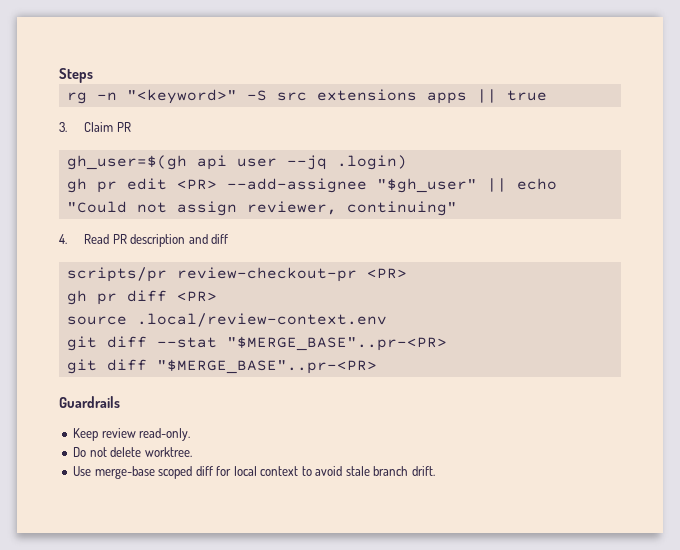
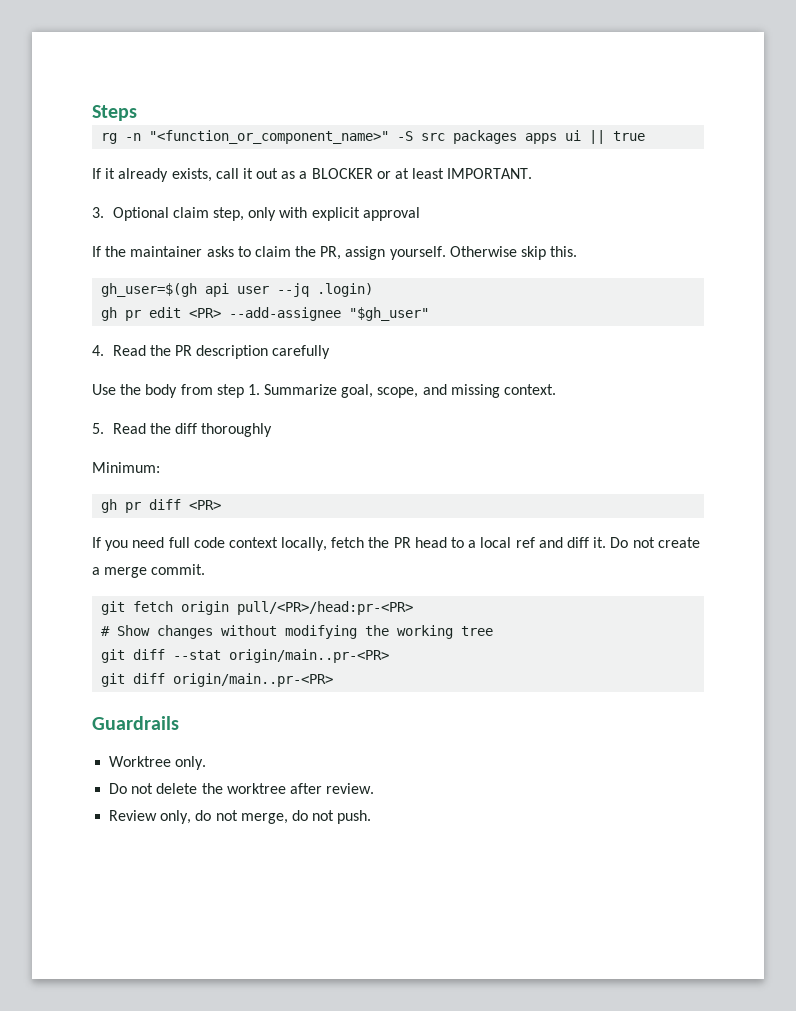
[126,89,237,104] "<keyword>" -> [149,130,390,144] "<function_or_component_name>"
[316,89,467,104] extensions apps -> [453,130,582,144] packages apps ui
[59,122,131,132] 3. Claim PR -> [92,168,533,182] [92,207,420,221] [92,246,578,260] If it already exists, call it out as a BLOCKER or at least IMPORTANT. // 3. Optional claim step, only with explicit approval // If the maintainer asks to claim the PR, assign yourself. Otherwise skip this.
[486,178,557,192] [66,201,457,216] || echo "Could not assign reviewer, continuing" -> (430, 314) none
(110, 239) none -> [149,345,171,356] the
[188,234,229,244] [66,267,407,282] [66,290,217,305] [66,313,387,327] and diff // scripts/pr review-checkout-pr <PR> // gh pr diff <PR> // source .local/review-context.env -> [272,345,331,359] [92,384,557,398] [92,423,273,437] [92,462,160,473] [101,499,222,513] [92,537,700,551] [92,564,206,578] [101,601,414,615] [101,625,494,639] carefully // Use the body from step 1. Summarize goal, scope, and missing context. // 5. Read the diff thoroughly // Minimum: // gh pr diff <PR> // If you need full code context locally, fetch the PR head to a local ref and diff it. Do not create a merge commit. // git fetch origin pull/<PR>/head:pr-<PR> // # Show changes without modifying the working tree
[226,336,447,351] [66,359,377,374] "$MERGE_BASE"..pr-<PR> // git diff "$MERGE_BASE"..pr-<PR> -> [229,649,390,663] [101,673,334,687] origin/main..pr-<PR> // git diff origin/main..pr-<PR>
[73,428,191,441] Keep review read-only. -> [109,756,207,770] Worktree only.
[144,447,192,457] [73,466,435,479] worktree. // Use merge-base scoped diff for local context to avoid stale branch drift. -> [201,783,375,794] [109,810,372,824] the worktree after review. // Review only, do not merge, do not push.

